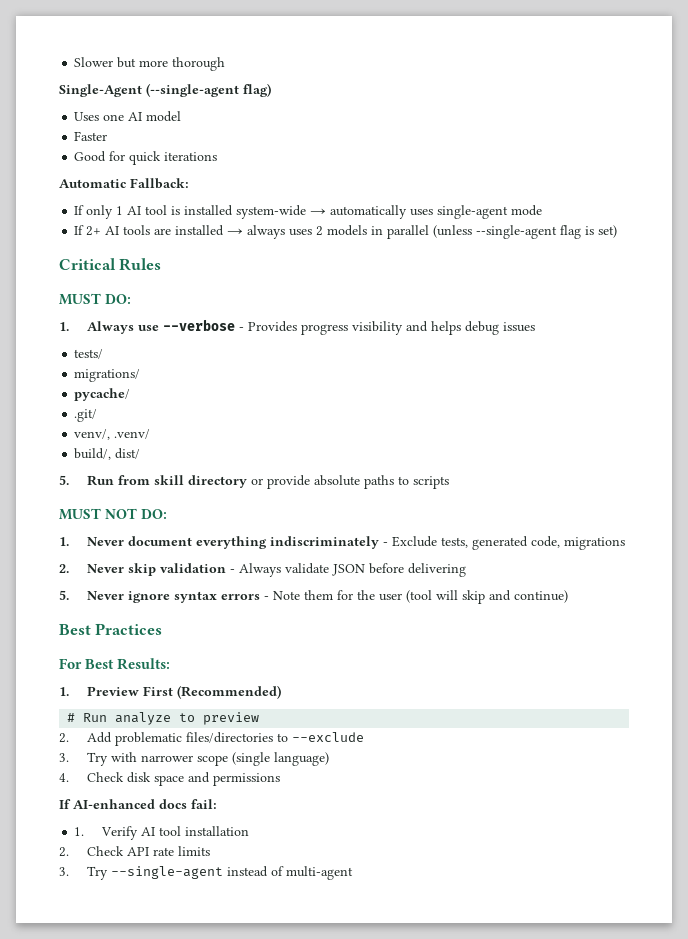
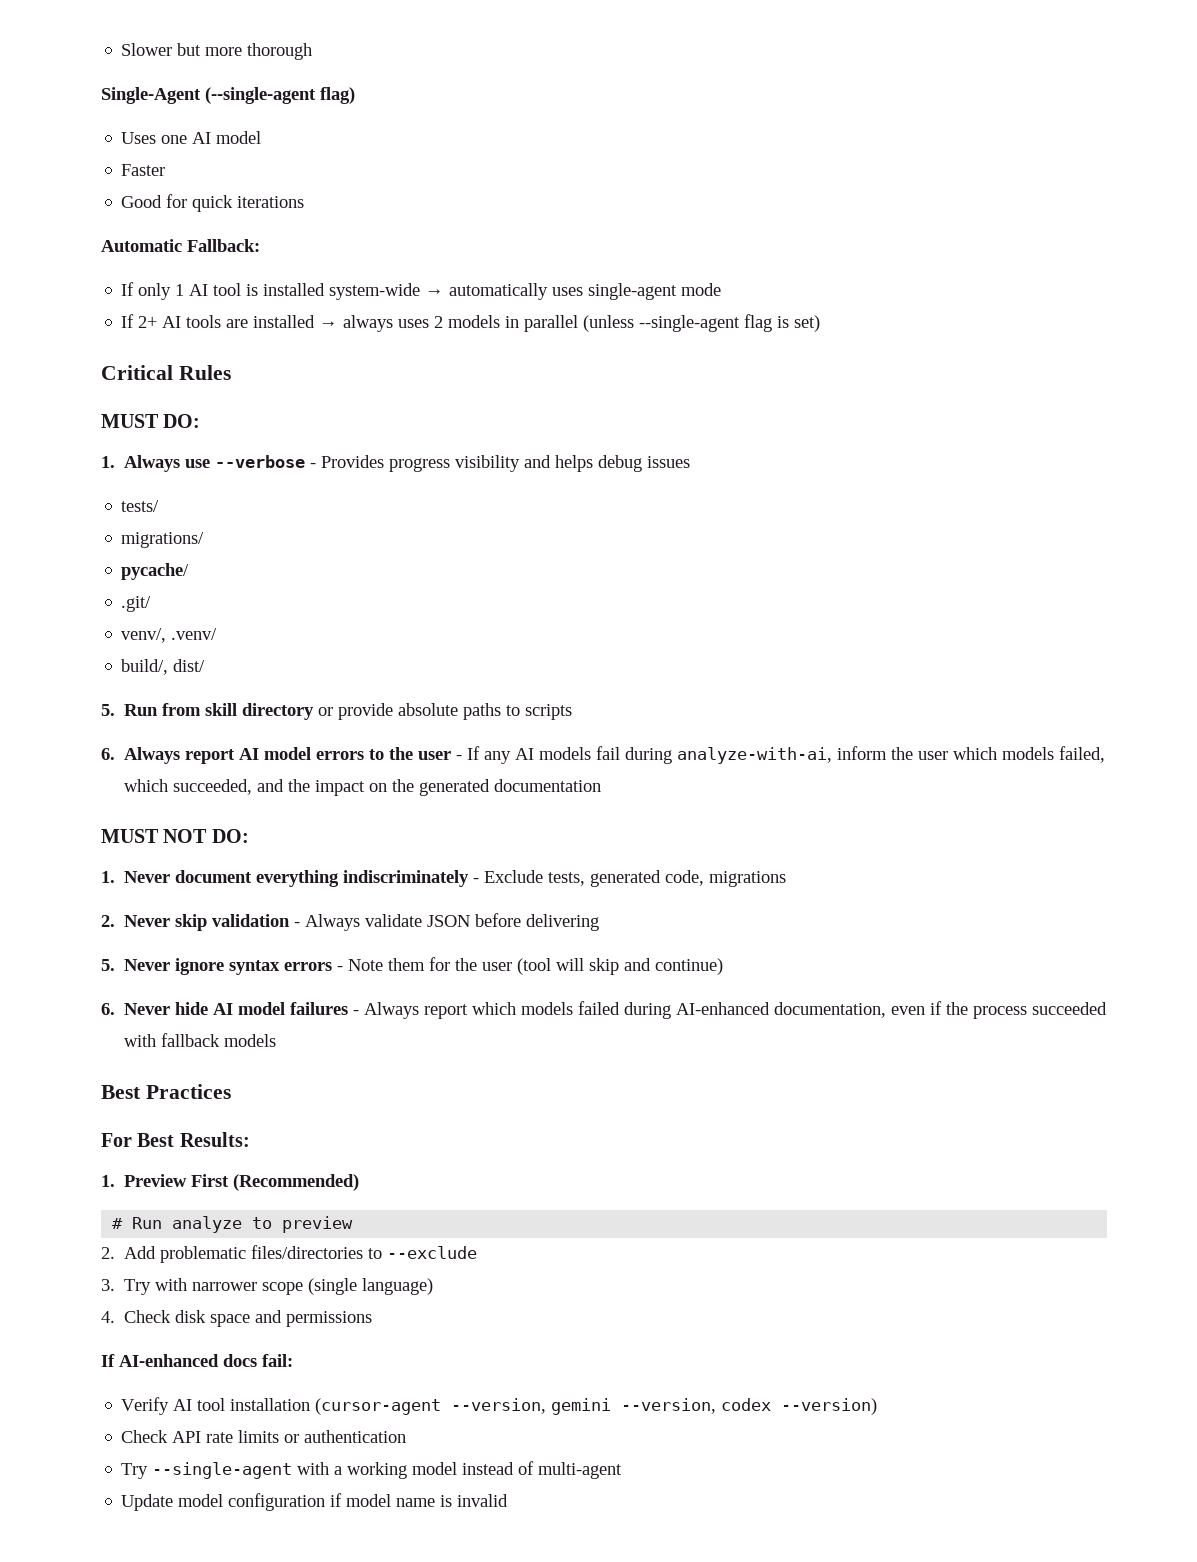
(449, 482) none -> [101,746,1106,764] [124,779,602,796] // 6. Always report AI model errors to the user - If any AI models fail during analyze-with-ai, inform the user which models failed, which succeeded, and the impact on the generated documentation
(568, 596) none -> [101,1001,1108,1019] [124,1033,277,1047] // 6. Never hide AI model failures - Always report which models failed during AI-enhanced documentation, even if the process succeeded with fallback models
[74,827,85,836] 1. -> (293, 1360) none
[59,846,210,857] [59,866,353,880] // 2. Check API rate limits // 3. Try --single-agent instead of multi-agent -> [315,1398,878,1415] [121,1430,407,1443] [121,1461,623,1479] [121,1493,509,1511] (cursor-agent --version, gemini --version, codex --version) // Check API rate limits or authentication // Try --single-agent with a working model instead of multi-agent // Update model configuration if model name is invalid

